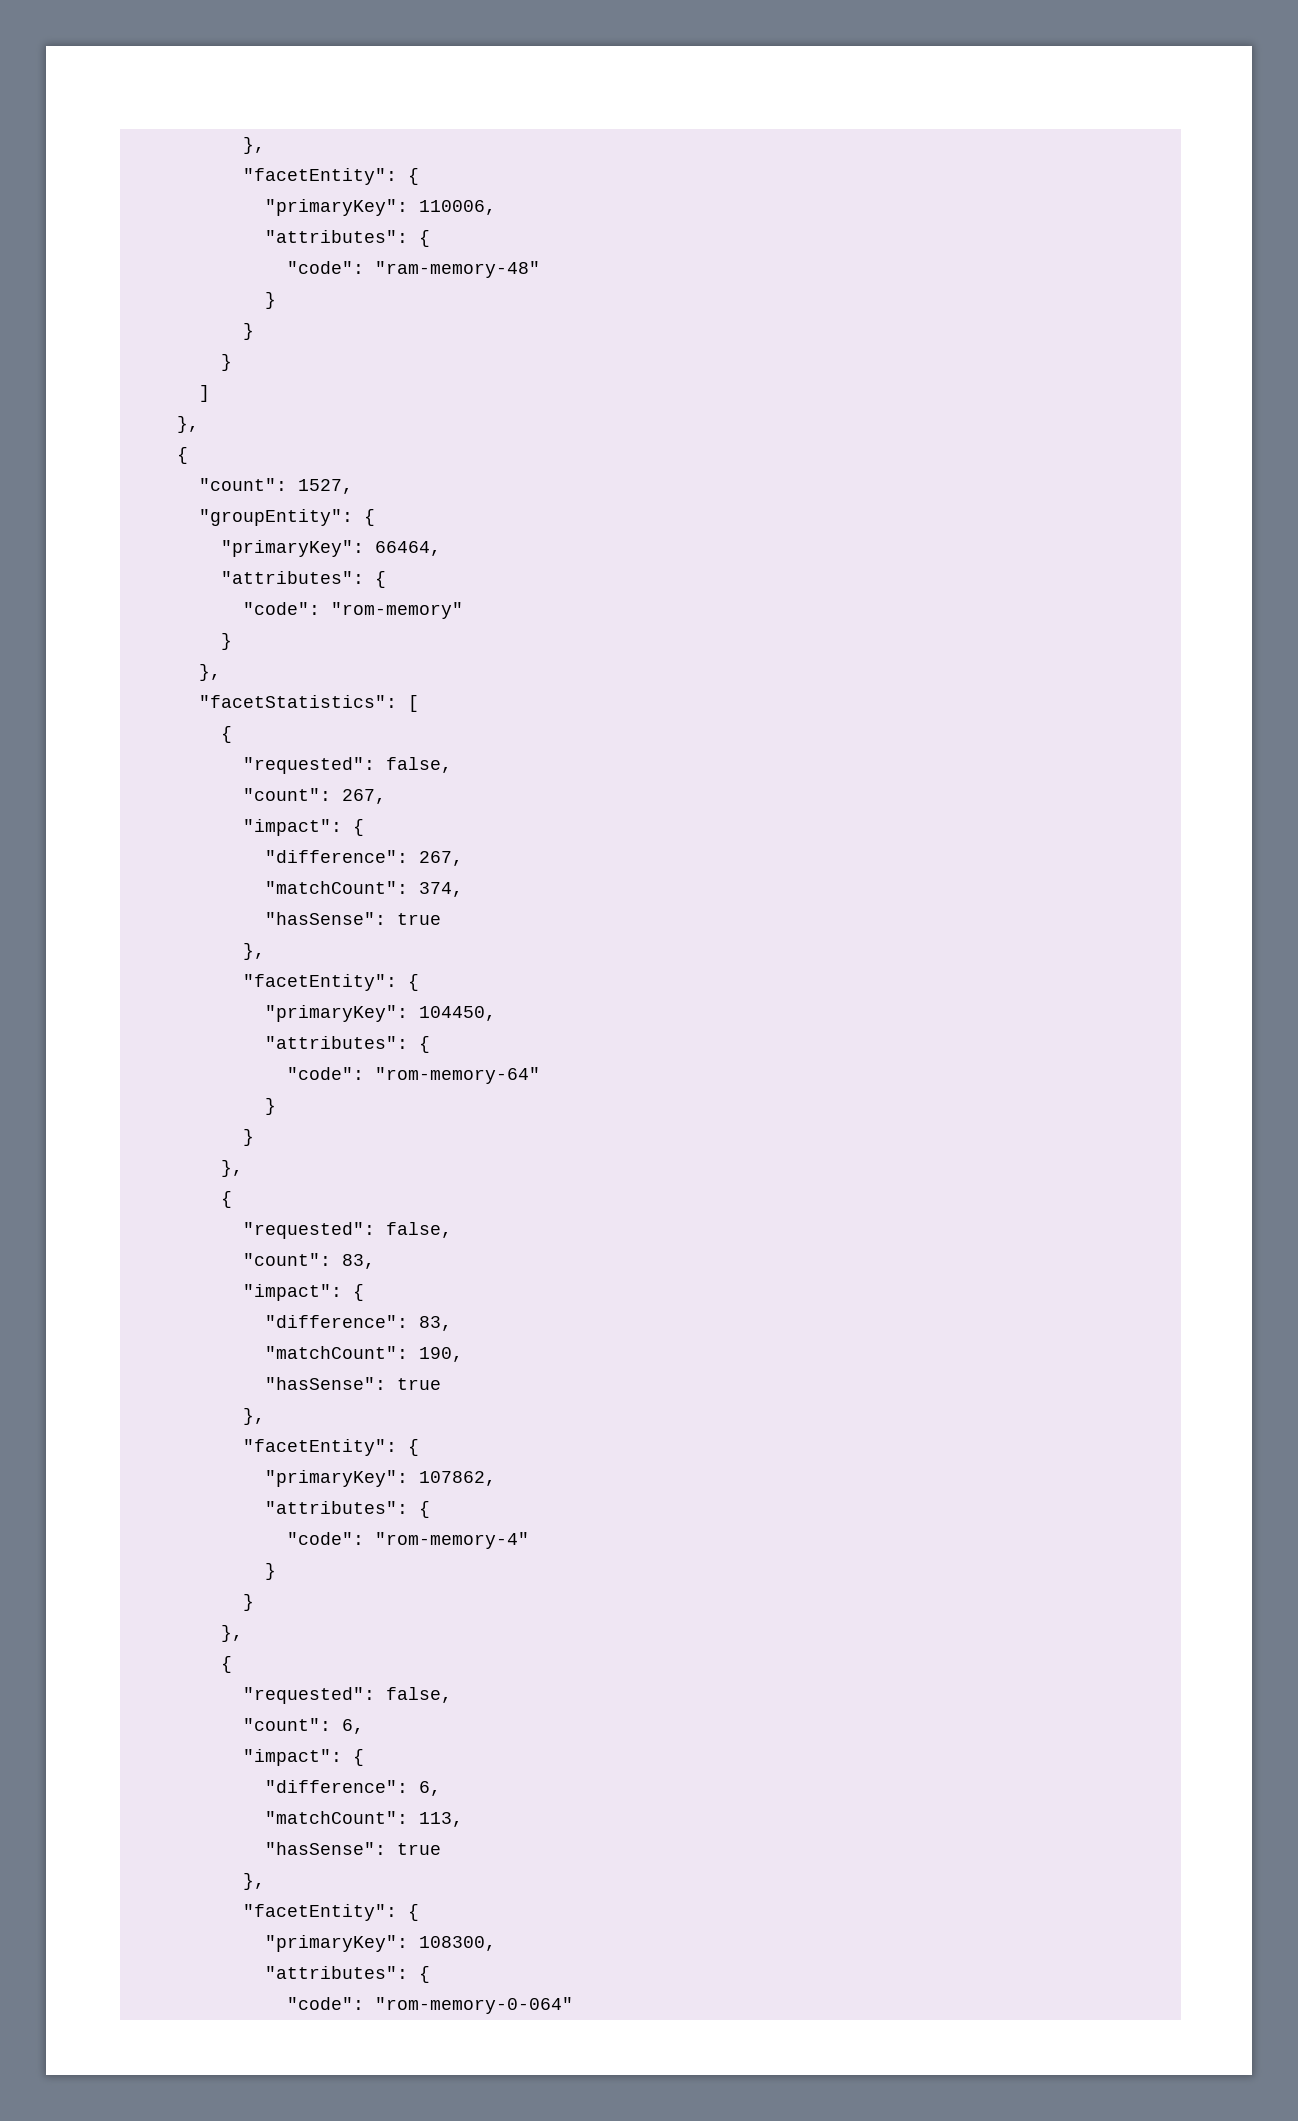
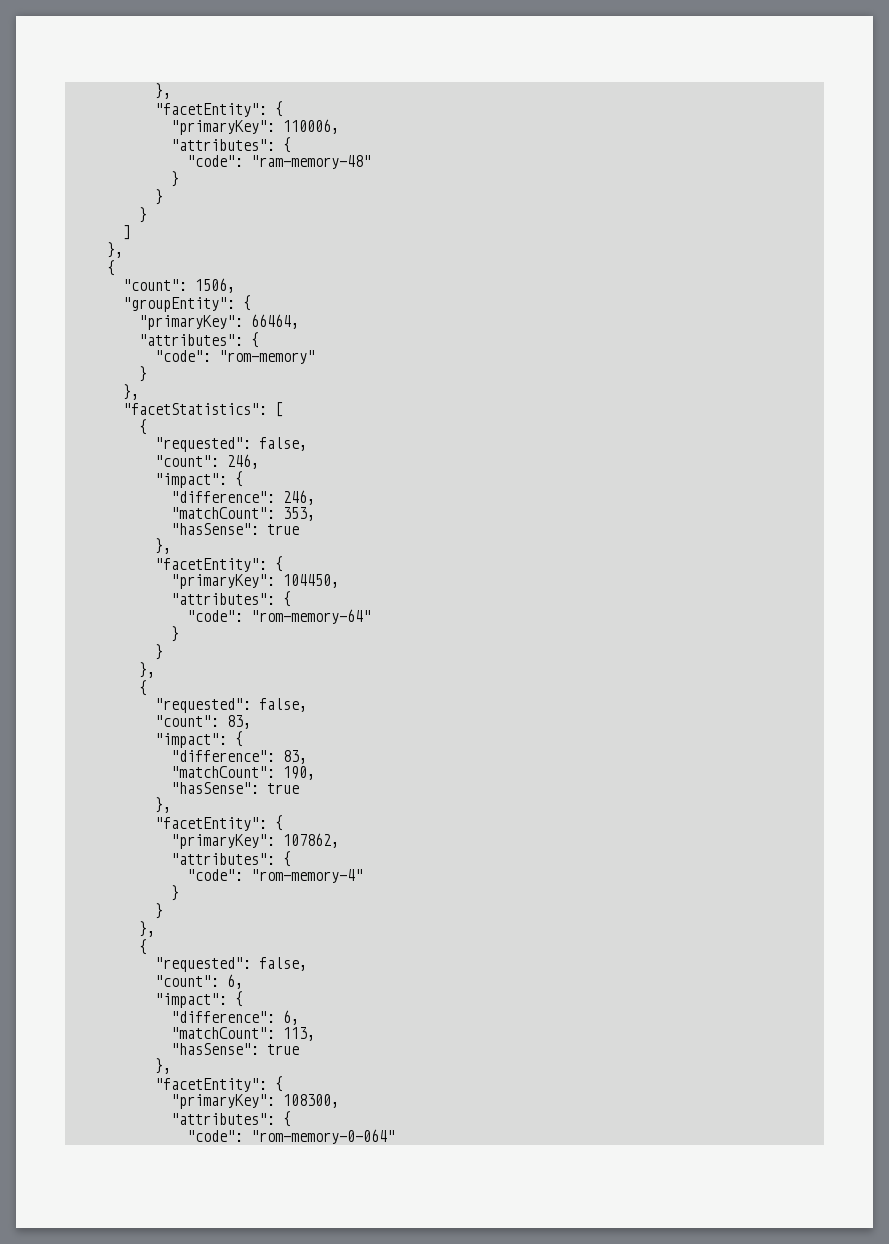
[297,479,353,494] 1527, -> [194,278,235,293] 1506,
[341,789,386,804] [242,819,364,836] [264,850,463,866] [264,881,463,897] 267, // "impact": { // "difference": 267, // "matchCount": 374, -> [226,454,259,469] [154,471,243,488] [170,490,315,505] [170,507,315,521] 246, // "impact": { // "difference": 246, // "matchCount": 353,

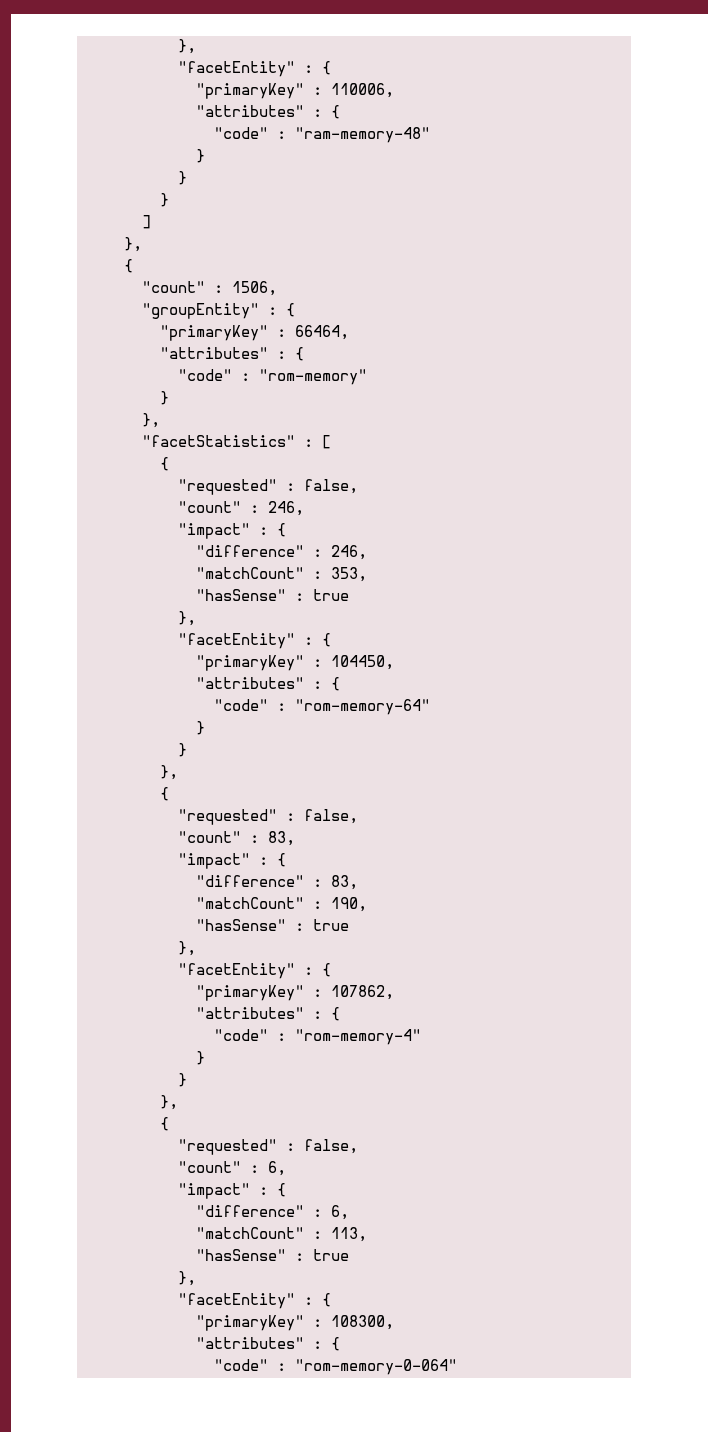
[154,83,171,99] [154,101,283,117] [170,120,275,135] }, // "facetEntity": { // "primaryKey": -> [177,39,196,54] [177,61,331,77] [195,83,322,99] }, // "facetEntity" : { // "primaryKey" :
[170,137,291,153] [186,155,243,167] "attributes": { // "code": -> [195,105,340,119] [213,127,286,139] "attributes" : { // "code" :
[122,279,187,291] "count": -> [141,281,223,293] "count" :
[122,295,251,312] [138,315,243,330] "groupEntity": { // "primaryKey": -> [141,303,295,319] [159,325,286,341] "groupEntity" : { // "primaryKey" :
[138,332,259,348] [154,350,211,362] "attributes": { // "code": -> [159,347,304,361] [177,369,250,381] "attributes" : { // "code" :
[122,403,267,415] "facetStatistics": -> [141,435,313,447] "facetStatistics" :
[154,437,307,452] [154,454,259,469] [154,471,243,488] [170,490,315,505] [170,507,275,519] "requested": false, // "count": 246, // "impact": { // "difference": 246, // "matchCount": -> [177,479,358,495] [177,501,304,516] [177,523,286,539] [195,545,367,560] [195,567,322,579] "requested" : false, // "count" : 246, // "impact" : { // "difference" : 246, // "matchCount" :
[170,523,299,535] [154,538,171,554] [154,556,283,572] [170,574,275,589] "hasSense": true // }, // "facetEntity": { // "primaryKey": -> [195,589,349,601] [177,611,196,626] [177,633,331,649] [195,655,322,671] "hasSense" : true // }, // "facetEntity" : { // "primaryKey" :
[170,591,291,607] [186,610,243,622] "attributes": { // "code": -> [195,677,340,691] [213,699,286,711] "attributes" : { // "code" :
[154,698,307,713] [154,715,251,729] [154,731,243,748] [170,750,307,764] [170,766,275,778] "requested": false, // "count": 83, // "impact": { // "difference": 83, // "matchCount": -> [177,809,358,825] [177,831,295,846] [177,853,286,869] [195,875,358,890] [195,897,322,909] "requested" : false, // "count" : 83, // "impact" : { // "difference" : 83, // "matchCount" :
[170,782,299,794] [154,797,171,813] [154,815,283,831] [170,834,275,849] "hasSense": true // }, // "facetEntity": { // "primaryKey": -> [195,919,349,931] [177,941,196,956] [177,963,331,979] [195,985,322,1001] "hasSense" : true // }, // "facetEntity" : { // "primaryKey" :
[170,851,291,867] [186,869,243,881] "attributes": { // "code": -> [195,1007,340,1021] [213,1029,286,1041] "attributes" : { // "code" :
[154,957,307,972] [154,974,243,989] [154,991,243,1008] [170,1010,299,1025] [170,1027,275,1039] "requested": false, // "count": 6, // "impact": { // "difference": 6, // "matchCount": -> [177,1139,358,1155] [177,1161,286,1176] [177,1183,286,1199] [195,1205,349,1220] [195,1227,322,1239] "requested" : false, // "count" : 6, // "impact" : { // "difference" : 6, // "matchCount" :
[170,1043,299,1055] [154,1058,171,1074] [154,1076,283,1092] [170,1094,275,1109] "hasSense": true // }, // "facetEntity": { // "primaryKey": -> [195,1249,349,1261] [177,1271,196,1286] [177,1293,331,1309] [195,1315,322,1331] "hasSense" : true // }, // "facetEntity" : { // "primaryKey" :
[170,1111,291,1127] [186,1130,243,1142] "attributes": { // "code": -> [195,1337,340,1351] [213,1359,286,1371] "attributes" : { // "code" :

